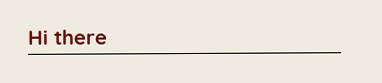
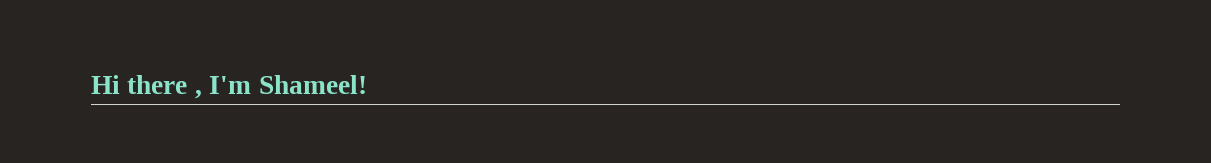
(108, 37) none -> [194,75,367,99] , I'm Shameel!

